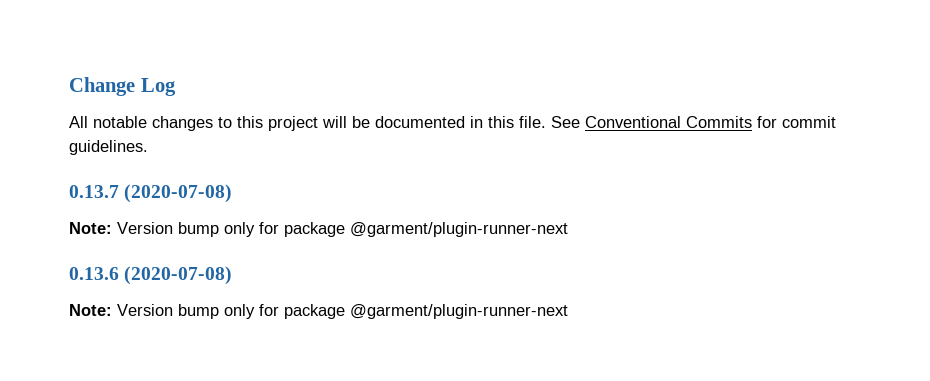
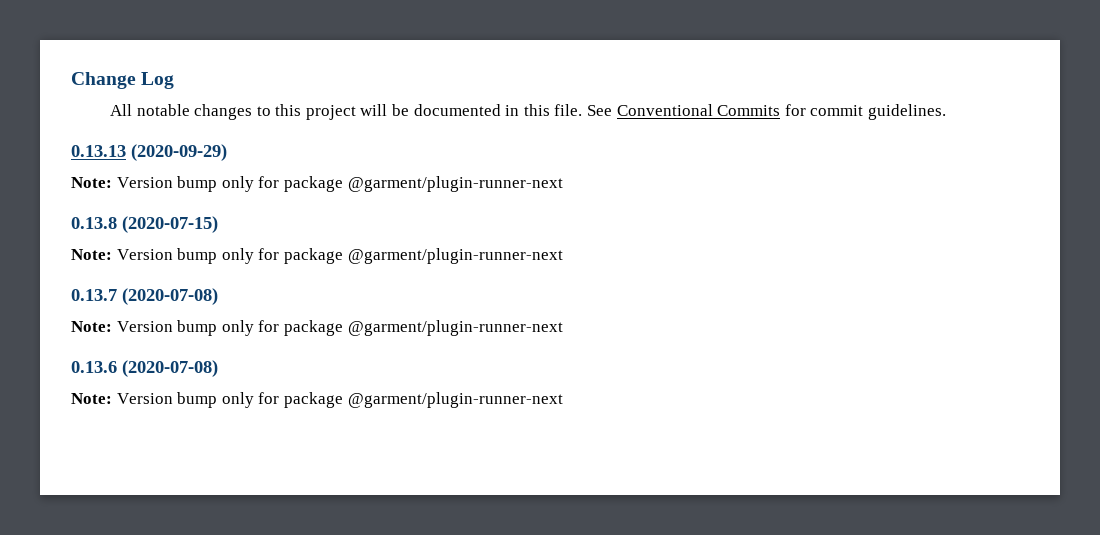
(148, 147) none -> [71,144,227,161] [71,176,563,192] [71,216,218,233] [71,248,563,264] // 0.13.13 (2020-09-29) // Note: Version bump only for package @garment/plugin-runner-next // 0.13.8 (2020-07-15) // Note: Version bump only for package @garment/plugin-runner-next

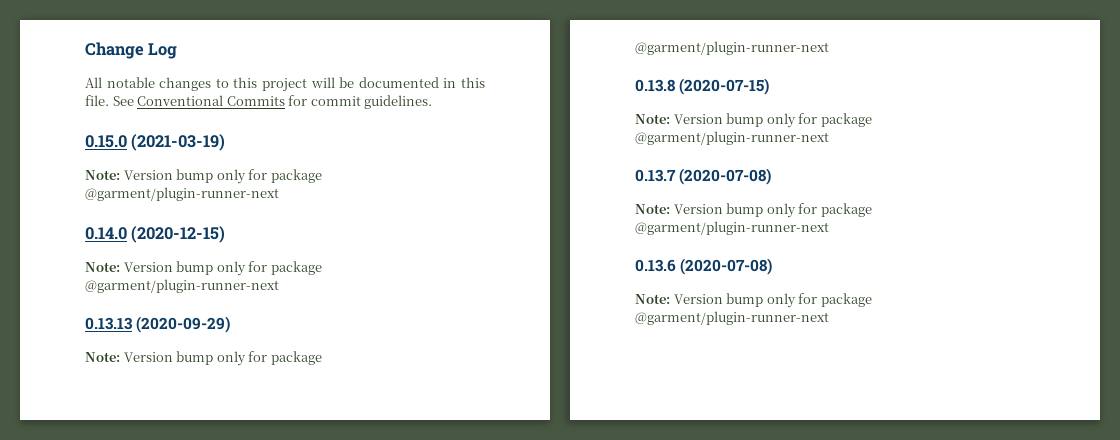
(946, 112) none -> [85,134,226,151] [85,169,322,184] [85,187,279,201] [85,226,226,243] [85,261,322,276] [85,279,279,293] // 0.15.0 (2021-03-19) // Note: Version bump only for package @garment/plugin-runner-next // 0.14.0 (2020-12-15) // Note: Version bump only for package @garment/plugin-runner-next

